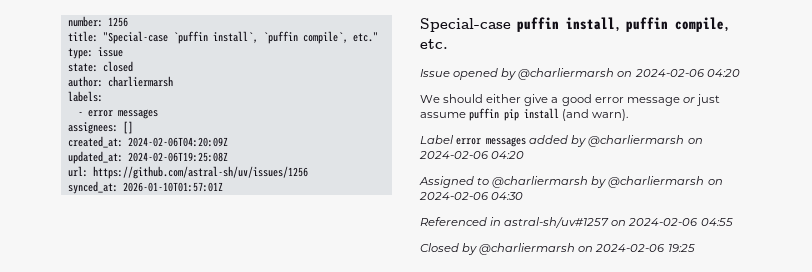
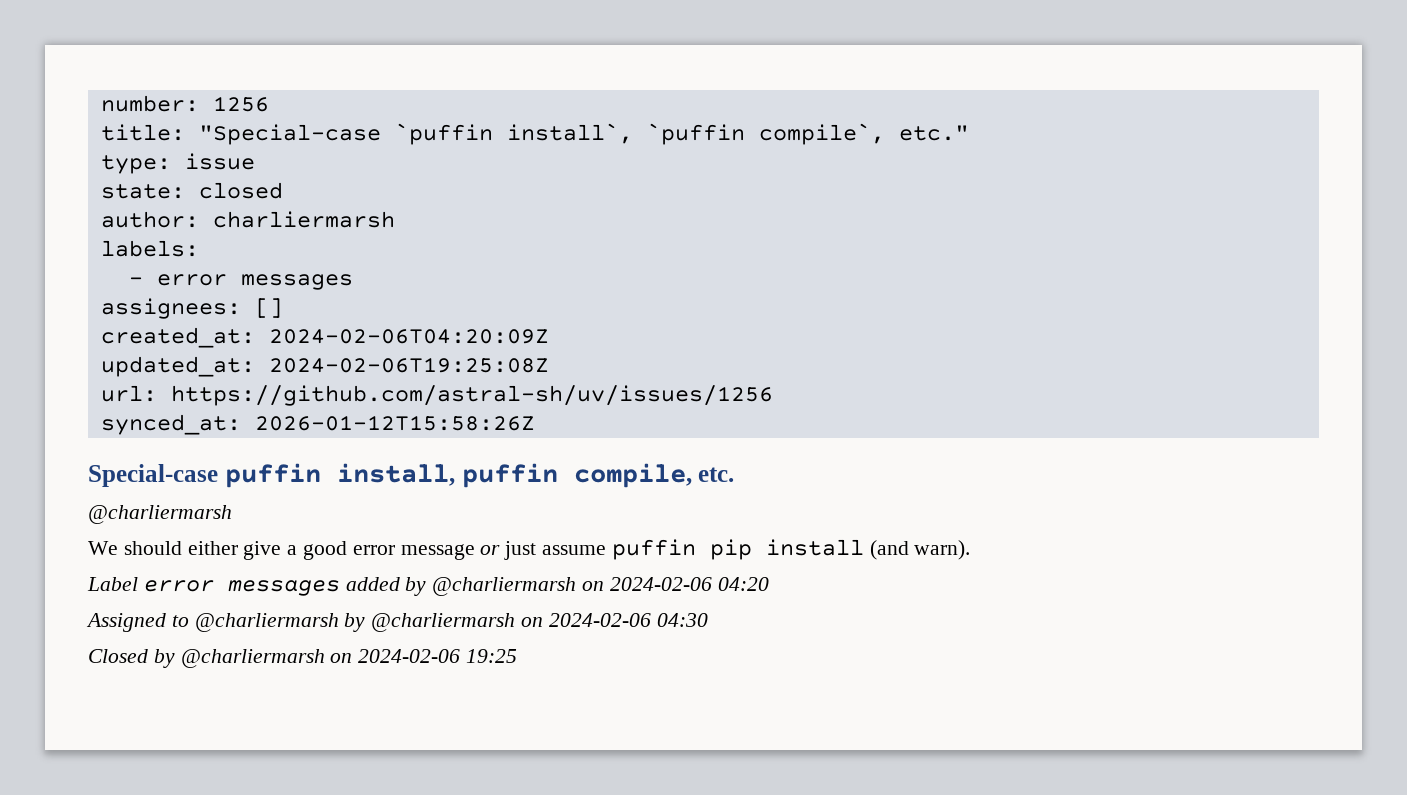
[122,182,223,192] 2026-01-10T01:57:01Z -> [254,415,535,431] 2026-01-12T15:58:26Z
[420,68,740,80] Issue opened by @charliermarsh on 2024-02-06 04:20 -> [88,505,232,524] @charliermarsh
[420,217,733,228] // Referenced in astral-sh/uv#1257 on 2024-02-06 04:55 -> (708, 620) none

